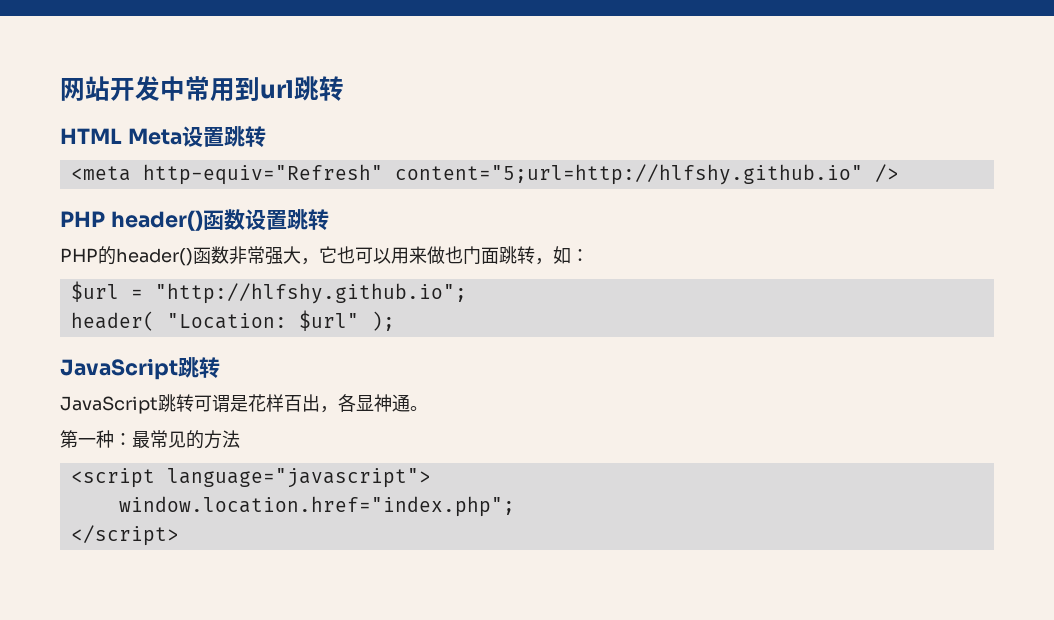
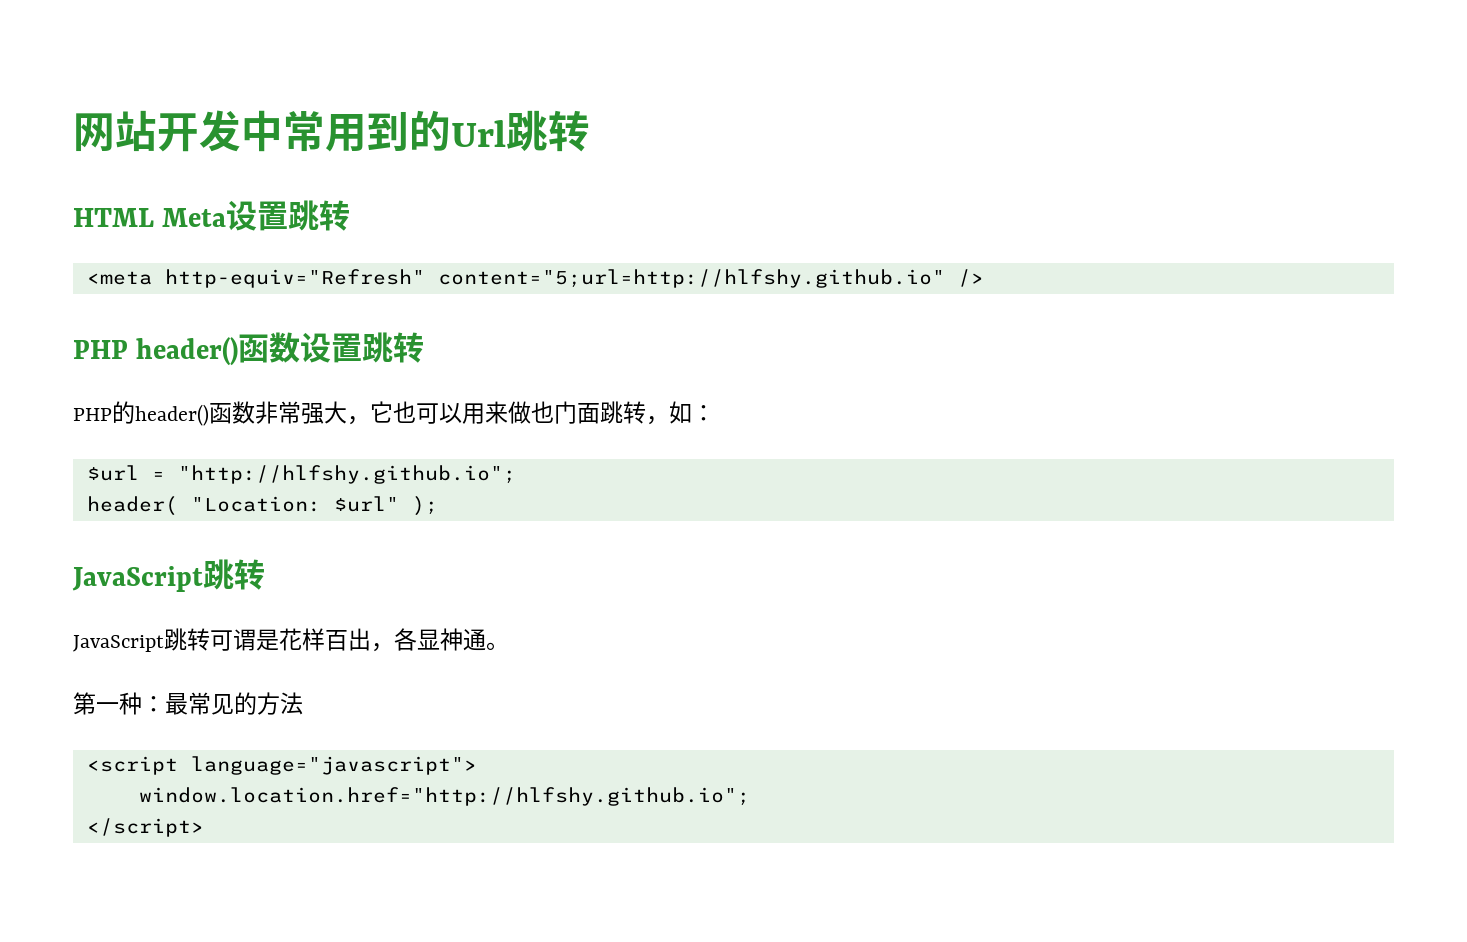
[260,80,294,99] url -> [409,110,506,151] 的Url
[118,496,515,517] window.location.href="index.php"; -> [138,787,750,806] window.location.href="http://hlfshy.github.io";

